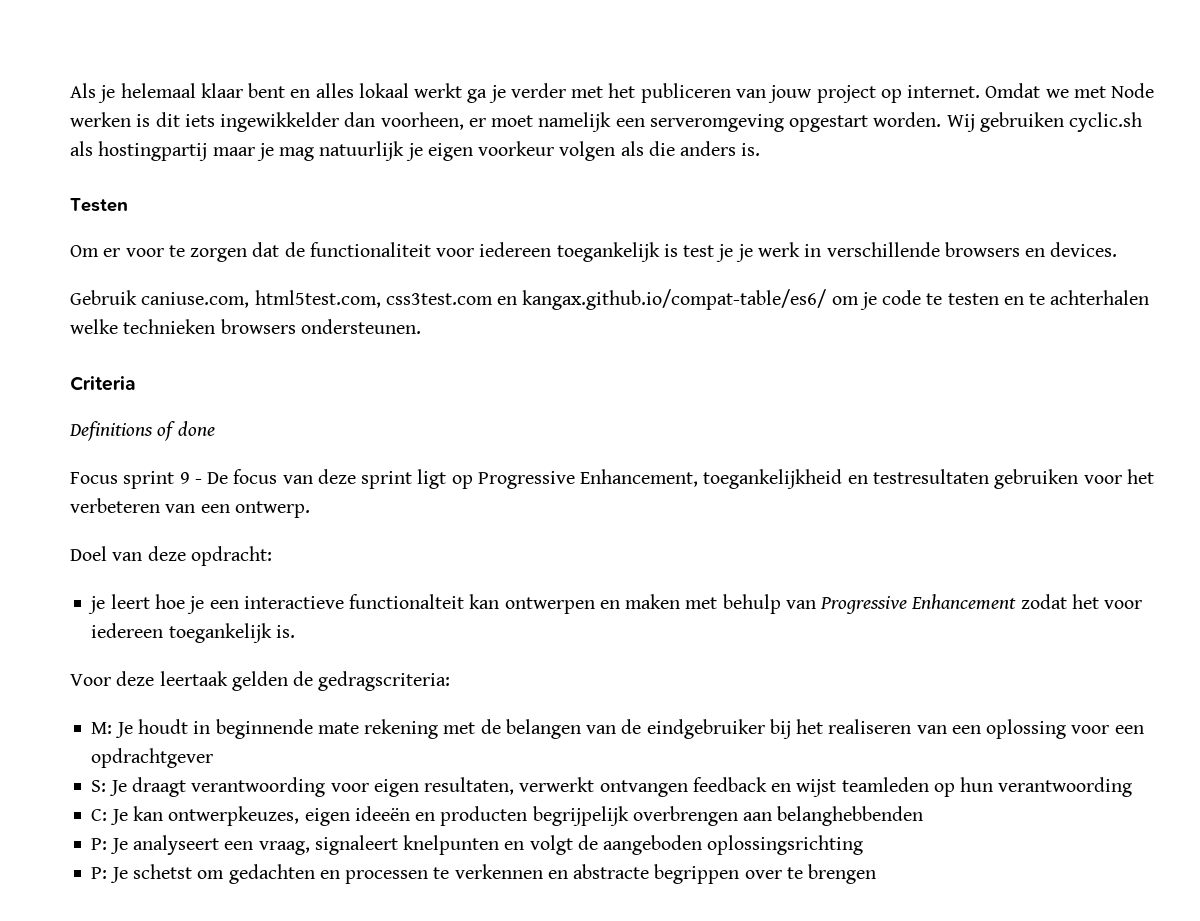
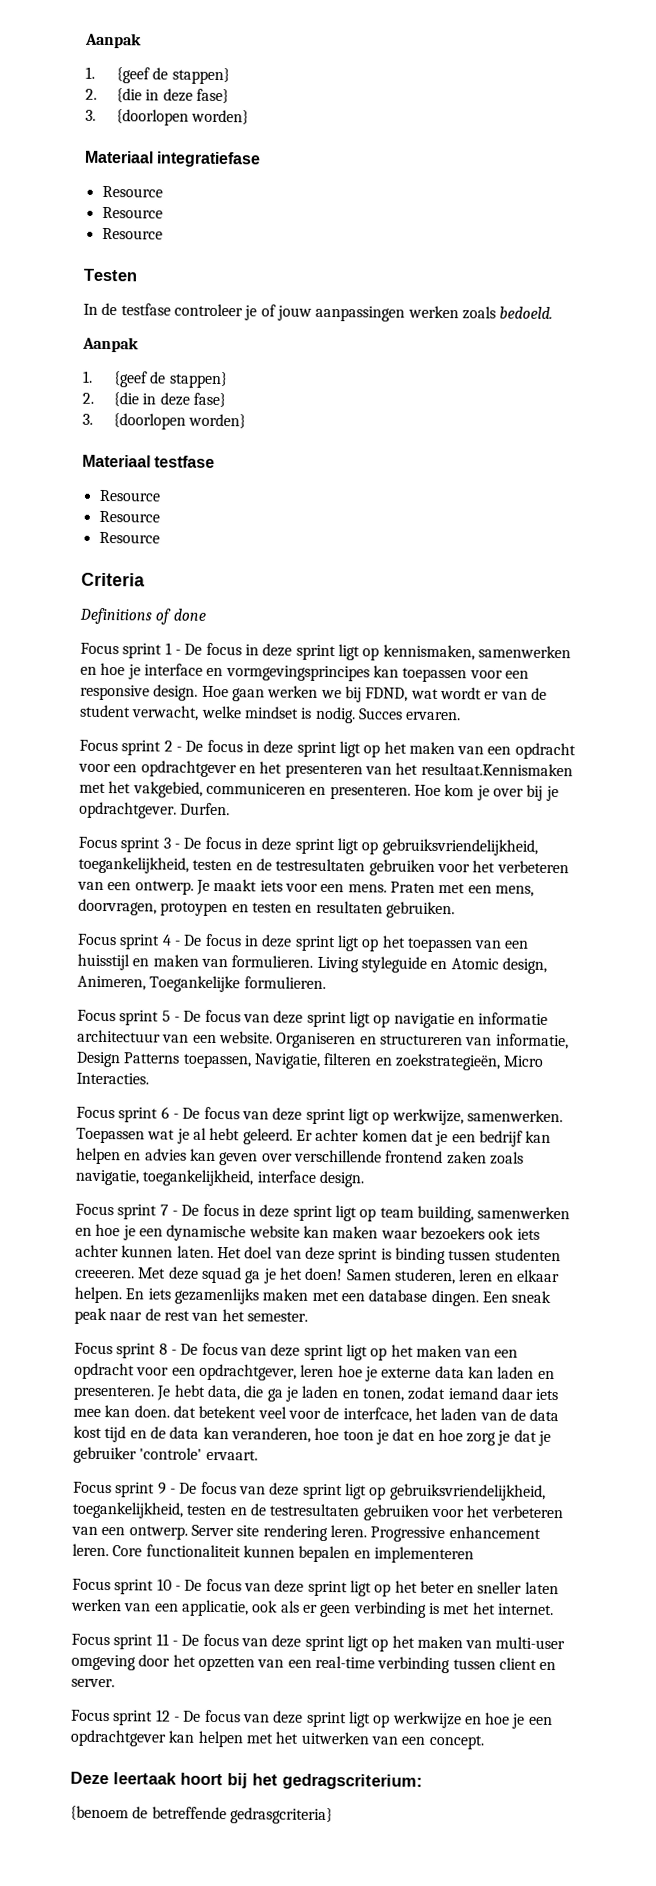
[70,83,1155,103] [70,112,1143,132] [70,141,761,161] [70,198,128,212] [70,242,1118,262] [70,289,1150,310] [70,319,421,334] [70,376,135,391] [69,421,215,441] Als je helemaal klaar bent en alles lokaal werkt ga je verder met het publiceren van jouw project op internet. Omdat we met Node werken is dit iets ingewikkelder dan voorheen, er moet namelijk een serveromgeving opgestart worden. Wij gebruiken cyclic.sh als hostingpartij maar je mag natuurlijk je eigen voorkeur volgen als die anders is. // Testen // Om er voor te zorgen dat de functionaliteit voor iedereen toegankelijk is test je je werk in verschillende browsers en devices. // Gebruik caniuse.com, html5test.com, css3test.com en kangax.github.io/compat-table/es6/ om je code te testen en te achterhalen welke technieken browsers ondersteunen. // Criteria // Definitions of done -> [84,32,142,49] [85,66,230,85] [85,88,230,104] [85,109,250,126] [84,150,262,168] [101,185,163,198] [101,206,163,219] [101,227,163,240] [83,268,137,282] [83,302,554,322] [82,336,139,353] [82,370,228,389] [82,392,227,408] [82,413,247,430] [82,454,216,468] [98,489,161,502] [98,510,160,523] [98,531,160,544] [81,572,145,587] [79,607,206,625] [80,642,571,661] [80,662,529,683] [80,684,547,703] [80,704,462,724] [79,739,576,760] [78,760,573,779] [79,781,559,802] [79,801,231,819] [78,836,538,856] [78,856,569,876] [77,878,534,897] [78,898,455,919] [77,933,530,953] [77,953,547,974] [77,975,326,993] [77,1009,549,1029] [77,1029,569,1050] [76,1051,545,1071] [76,1072,149,1085] [76,1106,563,1126] [76,1127,552,1147] [76,1147,524,1166] [75,1169,364,1188] [75,1203,571,1223] [75,1223,540,1242] [75,1244,561,1265] [75,1266,560,1285] [74,1286,552,1307] [74,1307,308,1325] [74,1342,519,1361] [74,1362,555,1382] [73,1384,560,1402] [73,1405,560,1423] [73,1425,552,1447] [73,1446,258,1464] Aanpak // 1. {geef de stappen} // 2. {die in deze fase} // 3. {doorlopen worden} // Materiaal integratiefase // Resource // Resource // Resource // Testen // In de testfase controleer je of jouw aanpassingen werken zoals bedoeld. // Aanpak // 1. {geef de stappen} // 2. {die in deze fase} // 3. {doorlopen worden} // Materiaal testfase // Resource // Resource // Resource // Criteria // Definitions of done // Focus sprint 1 - De focus in deze sprint ligt op kennismaken, samenwerken en hoe je interface en vormgevingsprincipes kan toepassen voor een responsive design. Hoe gaan werken we bij FDND, wat wordt er van de student verwacht, welke mindset is nodig. Succes ervaren. // Focus sprint 2 - De focus in deze sprint ligt op het maken van een opdracht voor een opdrachtgever en het presenteren van het resultaat.Kennismaken met het vakgebied, communiceren en presenteren. Hoe kom je over bij je opdrachtgever. Durfen. // Focus sprint 3 - De focus in deze sprint ligt op gebruiksvriendelijkheid, toegankelijkheid, testen en de testresultaten gebruiken voor het verbeteren van een ontwerp. Je maakt iets voor een mens. Praten met een mens, doorvragen, protoypen en testen en resultaten gebruiken. // Focus sprint 4 - De focus in deze sprint ligt op het toepassen van een huisstijl en maken van formulieren. Living styleguide en Atomic design, Animeren, Toegankelijke formulieren. // Focus sprint 5 - De focus van deze sprint ligt op navigatie en informatie architectuur van een website. Organiseren en structureren van informatie, Design Patterns toepassen, Navigatie, filteren en zoekstrategieën, Micro Interacties. // Focus sprint 6 - De focus van deze sprint ligt op werkwijze, samenwerken. Toepassen wat je al hebt geleerd. Er achter komen dat je een bedrijf kan helpen en advies kan geven over verschillende frontend zaken zoals navigatie, toegankelijkheid, interface design. // Focus sprint 7 - De focus in deze sprint ligt op team building, samenwerken en hoe je een dynamische website kan maken waar bezoekers ook iets achter kunnen laten. Het doel van deze sprint is binding tussen studenten creeeren. Met deze squad ga je het doen! Samen studeren, leren en elkaar helpen. En iets gezamenlijks maken met een database dingen. Een sneak peak naar de rest van het semester. // Focus sprint 8 - De focus van deze sprint ligt op het maken van een opdracht voor een opdrachtgever, leren hoe je externe data kan laden en presenteren. Je hebt data, die ga je laden en tonen, zodat iemand daar iets mee kan doen. dat betekent veel voor de interfcace, het laden van de data kost tijd en de data kan veranderen, hoe toon je dat en hoe zorg je dat je gebruiker 'controle' ervaart.
[477,469,1154,489] [70,498,310,518] [70,546,272,566] [88,594,1143,614] [91,623,295,643] [70,671,451,691] [91,719,1144,739] [91,748,214,768] [91,777,1133,797] [91,806,924,826] [91,835,864,855] [91,864,877,884] Progressive Enhancement, toegankelijkheid en testresultaten gebruiken voor het verbeteren van een ontwerp. // Doel van deze opdracht: // je leert hoe je een interactieve functionalteit kan ontwerpen en maken met behulp van Progressive Enhancement zodat het voor iedereen toegankelijk is. // Voor deze leertaak gelden de gedragscriteria: // M: Je houdt in beginnende mate rekening met de belangen van de eindgebruiker bij het realiseren van een oplossing voor een opdrachtgever // S: Je draagt verantwoording voor eigen resultaten, verwerkt ontvangen feedback en wijst teamleden op hun verantwoording // C: Je kan ontwerpkeuzes, eigen ideeën en producten begrijpelijk overbrengen aan belanghebbenden // P: Je analyseert een vraag, signaleert knelpunten en volgt de aangeboden oplossingsrichting // P: Je schetst om gedachten en processen te verkennen en abstracte begrippen over te brengen -> [389,1483,546,1501] [72,1501,563,1521] [71,1524,541,1543] [72,1543,474,1564] [72,1578,559,1597] [71,1598,554,1618] [71,1633,566,1652] [71,1654,557,1674] [71,1678,115,1688] [71,1709,553,1729] [70,1729,484,1750] [70,1771,423,1790] [70,1805,333,1825] gebruiksvriendelijkheid, toegankelijkheid, testen en de testresultaten gebruiken voor het verbeteren van een ontwerp. Server site rendering leren. Progressive enhancement leren. Core functionaliteit kunnen bepalen en implementeren // Focus sprint 10 - De focus van deze sprint ligt op het beter en sneller laten werken van een applicatie, ook als er geen verbinding is met het internet. // Focus sprint 11 - De focus van deze sprint ligt op het maken van multi-user omgeving door het opzetten van een real-time verbinding tussen client en server. // Focus sprint 12 - De focus van deze sprint ligt op werkwijze en hoe je een opdrachtgever kan helpen met het uitwerken van een concept. // Deze leertaak hoort bij het gedragscriterium: // {benoem de betreffende gedrasgcriteria}

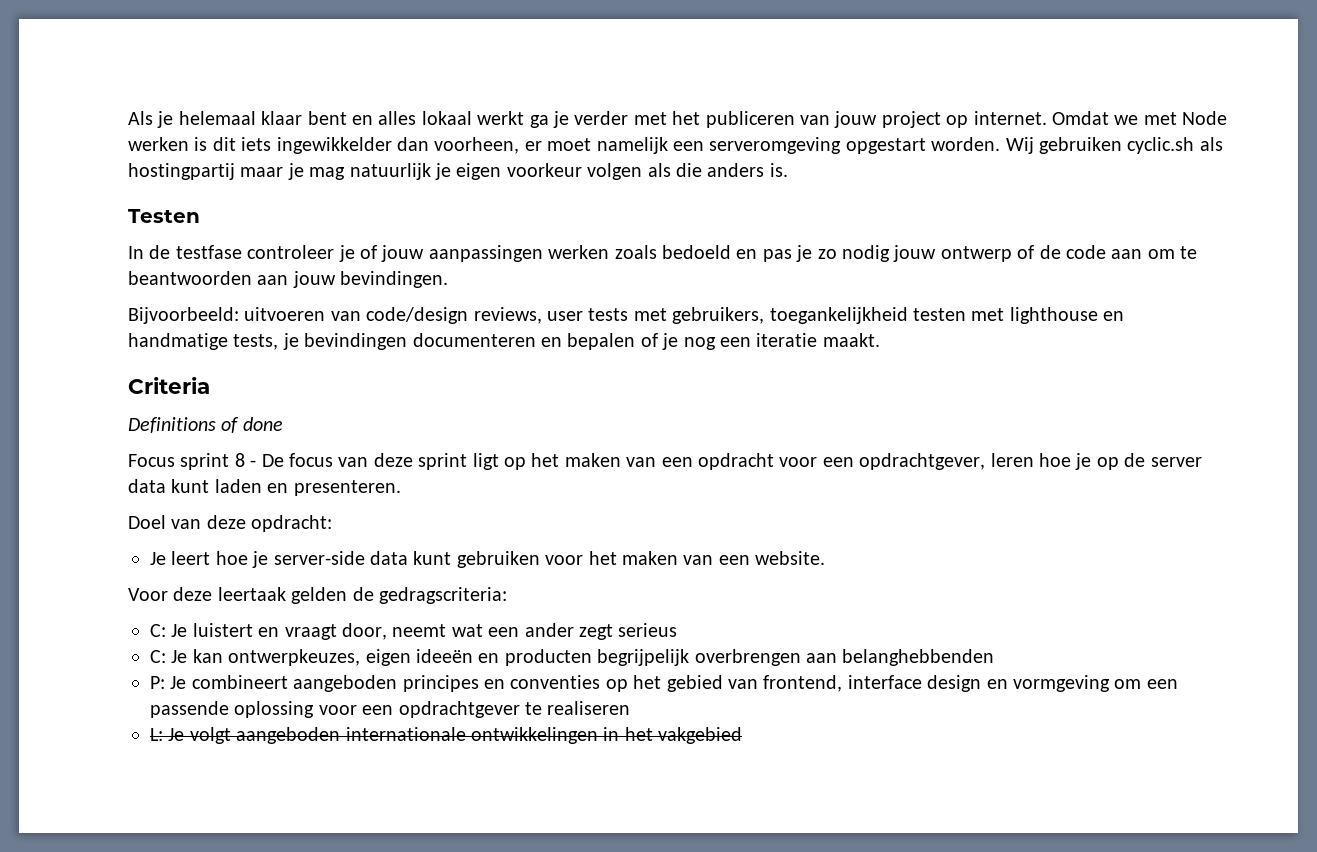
[84,32,142,49] [85,66,230,85] [85,88,230,104] [85,109,250,126] [84,150,262,168] [101,185,163,198] [101,206,163,219] [101,227,163,240] Aanpak // 1. {geef de stappen} // 2. {die in deze fase} // 3. {doorlopen worden} // Materiaal integratiefase // Resource // Resource // Resource -> [128,111,1228,128] [128,137,1223,154] [128,163,788,180] Als je helemaal klaar bent en alles lokaal werkt ga je verder met het publiceren van jouw project op internet. Omdat we met Node werken is dit iets ingewikkelder dan voorheen, er moet namelijk een serveromgeving opgestart worden. Wij gebruiken cyclic.sh als hostingpartij maar je mag natuurlijk je eigen voorkeur volgen als die anders is.
[499,306,554,319] [82,336,139,353] [82,370,228,389] [82,392,227,408] [82,413,247,430] [82,454,216,468] [98,489,161,502] [98,510,160,523] [98,531,160,544] [81,572,145,587] [79,607,206,625] [80,642,571,661] [80,662,529,683] [80,684,547,703] [80,704,462,724] [79,739,576,760] [78,760,573,779] [79,781,559,802] [79,801,231,819] [78,836,538,856] [78,856,569,876] [77,878,534,897] [78,898,455,919] [77,933,530,953] [77,953,547,974] [77,975,326,993] [77,1009,549,1029] [77,1029,569,1050] [76,1051,545,1071] [76,1072,149,1085] [76,1106,563,1126] [76,1127,552,1147] [76,1147,524,1166] [75,1169,364,1188] [75,1203,571,1223] [75,1223,540,1242] [75,1244,561,1265] [75,1266,560,1285] [74,1286,552,1307] [74,1307,308,1325] bedoeld. // Aanpak // 1. {geef de stappen} // 2. {die in deze fase} // 3. {doorlopen worden} // Materiaal testfase // Resource // Resource // Resource // Criteria // Definitions of done // Focus sprint 1 - De focus in deze sprint ligt op kennismaken, samenwerken en hoe je interface en vormgevingsprincipes kan toepassen voor een responsive design. Hoe gaan werken we bij FDND, wat wordt er van de student verwacht, welke mindset is nodig. Succes ervaren. // Focus sprint 2 - De focus in deze sprint ligt op het maken van een opdracht voor een opdrachtgever en het presenteren van het resultaat.Kennismaken met het vakgebied, communiceren en presenteren. Hoe kom je over bij je opdrachtgever. Durfen. // Focus sprint 3 - De focus in deze sprint ligt op gebruiksvriendelijkheid, toegankelijkheid, testen en de testresultaten gebruiken voor het verbeteren van een ontwerp. Je maakt iets voor een mens. Praten met een mens, doorvragen, protoypen en testen en resultaten gebruiken. // Focus sprint 4 - De focus in deze sprint ligt op het toepassen van een huisstijl en maken van formulieren. Living styleguide en Atomic design, Animeren, Toegankelijke formulieren. // Focus sprint 5 - De focus van deze sprint ligt op navigatie en informatie architectuur van een website. Organiseren en structureren van informatie, Design Patterns toepassen, Navigatie, filteren en zoekstrategieën, Micro Interacties. // Focus sprint 6 - De focus van deze sprint ligt op werkwijze, samenwerken. Toepassen wat je al hebt geleerd. Er achter komen dat je een bedrijf kan helpen en advies kan geven over verschillende frontend zaken zoals navigatie, toegankelijkheid, interface design. // Focus sprint 7 - De focus in deze sprint ligt op team building, samenwerken en hoe je een dynamische website kan maken waar bezoekers ook iets achter kunnen laten. Het doel van deze sprint is binding tussen studenten creeeren. Met deze squad ga je het doen! Samen studeren, leren en elkaar helpen. En iets gezamenlijks maken met een database dingen. Een sneak peak naar de rest van het semester. -> [661,245,1198,262] [128,271,449,288] [128,307,1125,324] [128,333,880,350] [128,377,210,394] [128,417,283,433] bedoeld en pas je zo nodig jouw ontwerp of de code aan om te beantwoorden aan jouw bevindingen. // Bijvoorbeeld: uitvoeren van code/design reviews, user tests met gebruikers, toegankelijkheid testen met lighthouse en handmatige tests, je bevindingen documenteren en bepalen of je nog een iteratie maakt. // Criteria // Definitions of done
[381,1365,555,1380] [73,1384,560,1402] [73,1405,560,1423] [73,1425,552,1447] [73,1446,258,1464] [73,1481,546,1501] [72,1501,563,1521] [71,1524,541,1543] [72,1543,474,1564] [72,1578,559,1597] [71,1598,554,1618] [71,1633,566,1652] [71,1654,557,1674] [71,1678,115,1688] [71,1709,553,1729] [70,1729,484,1750] [70,1771,423,1790] [70,1805,333,1825] externe data kan laden en presenteren. Je hebt data, die ga je laden en tonen, zodat iemand daar iets mee kan doen. dat betekent veel voor de interfcace, het laden van de data kost tijd en de data kan veranderen, hoe toon je dat en hoe zorg je dat je gebruiker 'controle' ervaart. // Focus sprint 9 - De focus van deze sprint ligt op gebruiksvriendelijkheid, toegankelijkheid, testen en de testresultaten gebruiken voor het verbeteren van een ontwerp. Server site rendering leren. Progressive enhancement leren. Core functionaliteit kunnen bepalen en implementeren // Focus sprint 10 - De focus van deze sprint ligt op het beter en sneller laten werken van een applicatie, ook als er geen verbinding is met het internet. // Focus sprint 11 - De focus van deze sprint ligt op het maken van multi-user omgeving door het opzetten van een real-time verbinding tussen client en server. // Focus sprint 12 - De focus van deze sprint ligt op werkwijze en hoe je een opdrachtgever kan helpen met het uitwerken van een concept. // Deze leertaak hoort bij het gedragscriterium: // {benoem de betreffende gedrasgcriteria} -> [1096,453,1202,470] [128,479,401,496] [128,515,333,532] [150,551,826,568] [128,587,507,604] [150,623,678,640] [150,649,995,666] [150,675,1178,692] [150,701,631,718] [150,727,743,744] op de server data kunt laden en presenteren. // Doel van deze opdracht: // Je leert hoe je server-side data kunt gebruiken voor het maken van een website. // Voor deze leertaak gelden de gedragscriteria: // C: Je luistert en vraagt door, neemt wat een ander zegt serieus // C: Je kan ontwerpkeuzes, eigen ideeën en producten begrijpelijk overbrengen aan belanghebbenden // P: Je combineert aangeboden principes en conventies op het gebied van frontend, interface design en vormgeving om een passende oplossing voor een opdrachtgever te realiseren // L: Je volgt aangeboden internationale ontwikkelingen in het vakgebied

